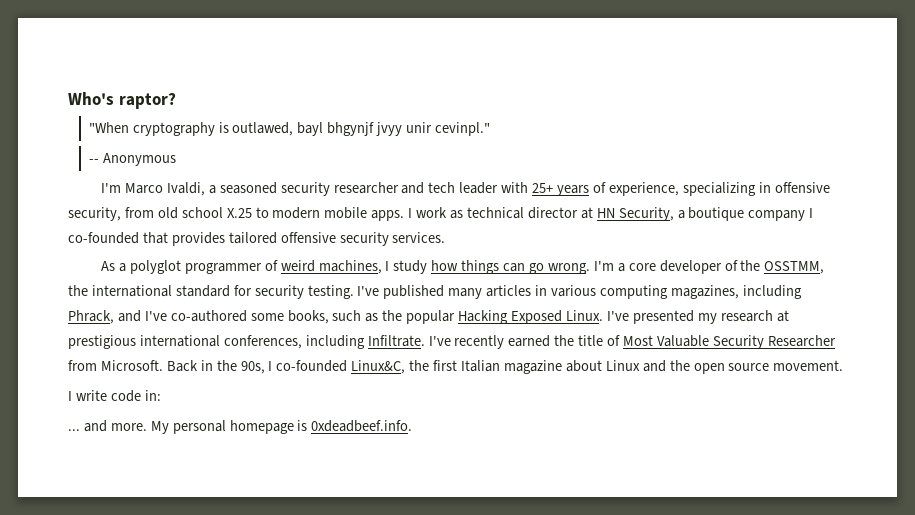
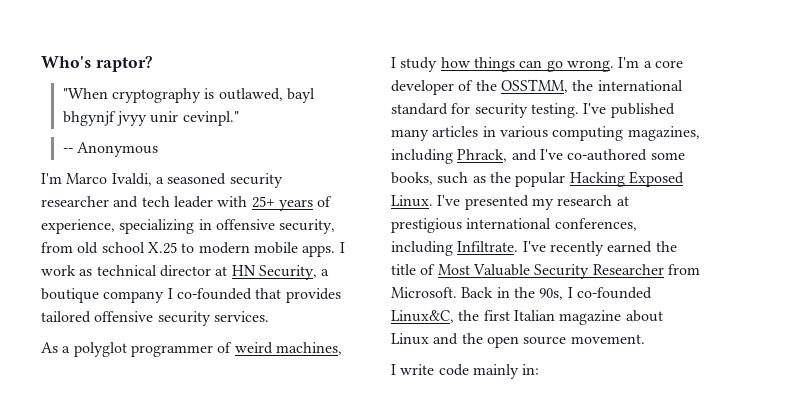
(141, 396) none -> [472,364,519,379] mainly
[68,420,413,434] // ... and more. My personal homepage is 0xdeadbeef.info. -> (540, 369) none

